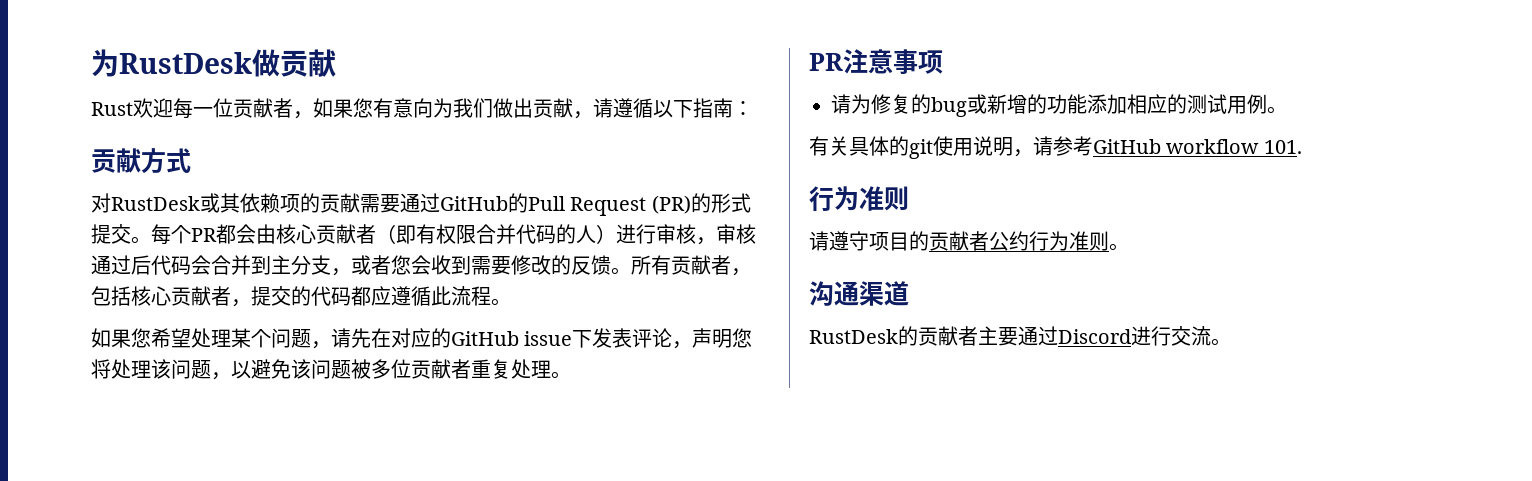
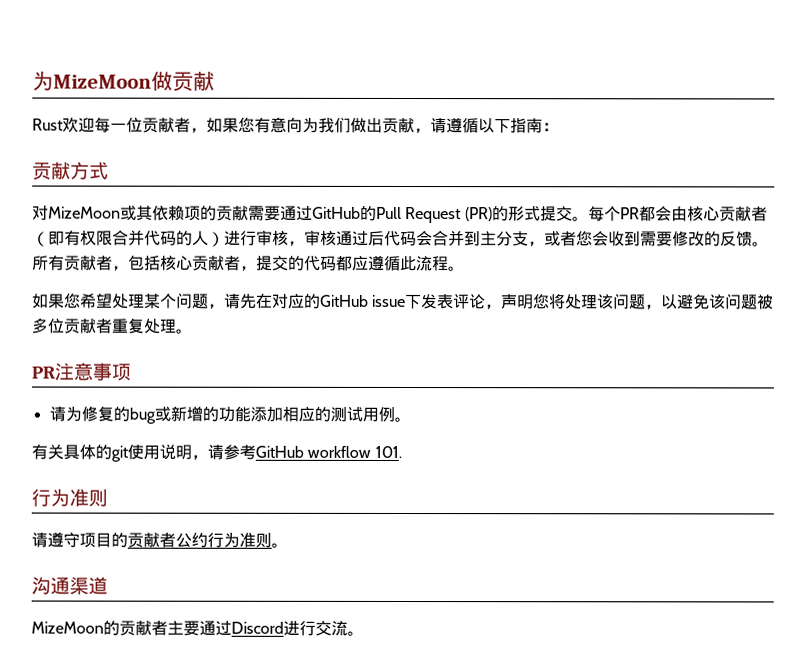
[91,49,252,77] 为RustDesk -> [32,71,152,91] 为MizeMoon
[111,196,200,211] RustDesk -> [48,206,121,219] MizeMoon
[809,329,898,344] RustDesk -> [31,621,104,634] MizeMoon

